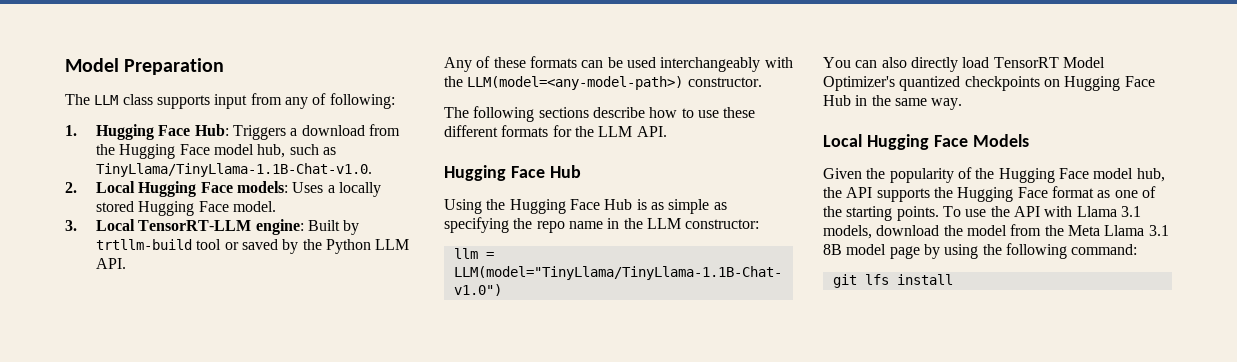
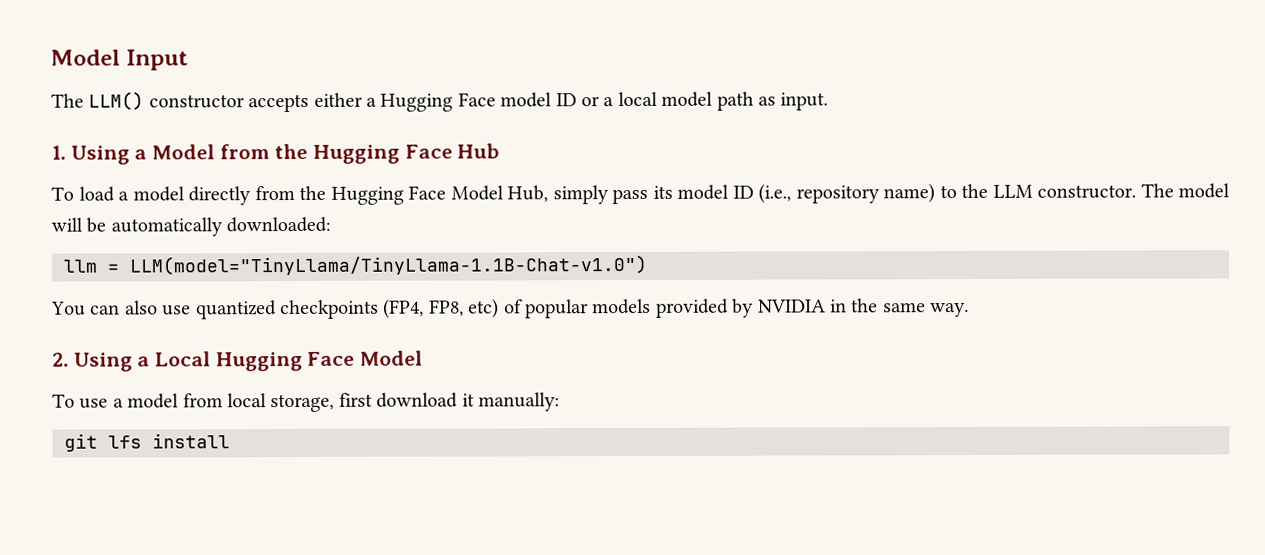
[65,58,225,75] [65,93,395,109] [65,124,400,140] [95,144,336,159] [95,163,372,177] [65,181,381,197] [95,201,276,216] [65,219,360,235] [95,239,410,254] [95,258,126,269] [444,56,793,72] [444,76,762,90] [444,106,756,122] [444,125,667,137] [444,165,581,181] [444,199,727,214] [444,217,760,233] Model Preparation // The LLM class supports input from any of following: // 1. Hugging Face Hub: Triggers a download from the Hugging Face model hub, such as TinyLlama/TinyLlama-1.1B-Chat-v1.0. // 2. Local Hugging Face models: Uses a locally stored Hugging Face model. // 3. Local TensorRT-LLM engine: Built by trtllm-build tool or saved by the Python LLM API. // Any of these formats can be used interchangeably with the LLM(model=<any-model-path>) constructor. // The following sections describe how to use these different formats for the LLM API. // Hugging Face Hub // Using the Hugging Face Hub is as simple as specifying the repo name in the LLM constructor: -> [51,49,190,71] [51,91,829,113] [51,143,501,165] [51,183,1230,206] [51,216,332,237] Model Input // The LLM() constructor accepts either a Hugging Face model ID or a local model path as input. // 1. Using a Model from the Hugging Face Hub // To load a model directly from the Hugging Face Model Hub, simply pass its model ID (i.e., repository name) to the LLM constructor. The model will be automatically downloaded:
[910,57,1105,72] [823,76,1155,91] [823,95,963,110] [823,134,1029,150] [823,167,1165,183] [823,186,1156,202] [823,206,1141,221] [823,224,1169,239] [823,243,1138,259] directly load TensorRT Model Optimizer's quantized checkpoints on Hugging Face Hub in the same way. // Local Hugging Face Models // Given the popularity of the Hugging Face model hub, the API supports the Hugging Face format as one of the starting points. To use the API with Llama 3.1 models, download the model from the Meta Llama 3.1 8B model page by using the following command: -> [162,298,970,320] [52,350,424,372] [52,392,560,413] use quantized checkpoints (FP4, FP8, etc) of popular models provided by NVIDIA in the same way. // 2. Using a Local Hugging Face Model // To use a model from local storage, first download it manually:

